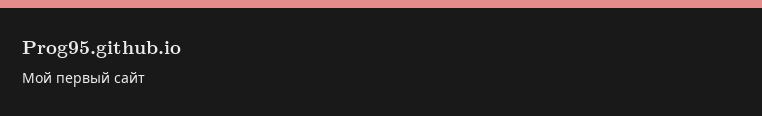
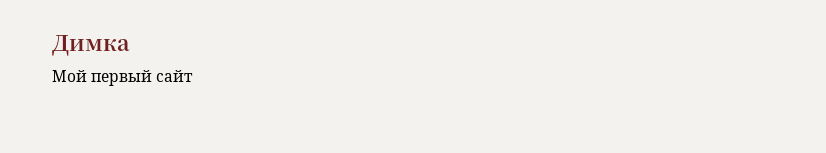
[22,41,181,58] Prog95.github.io -> [52,35,130,56] Димка

